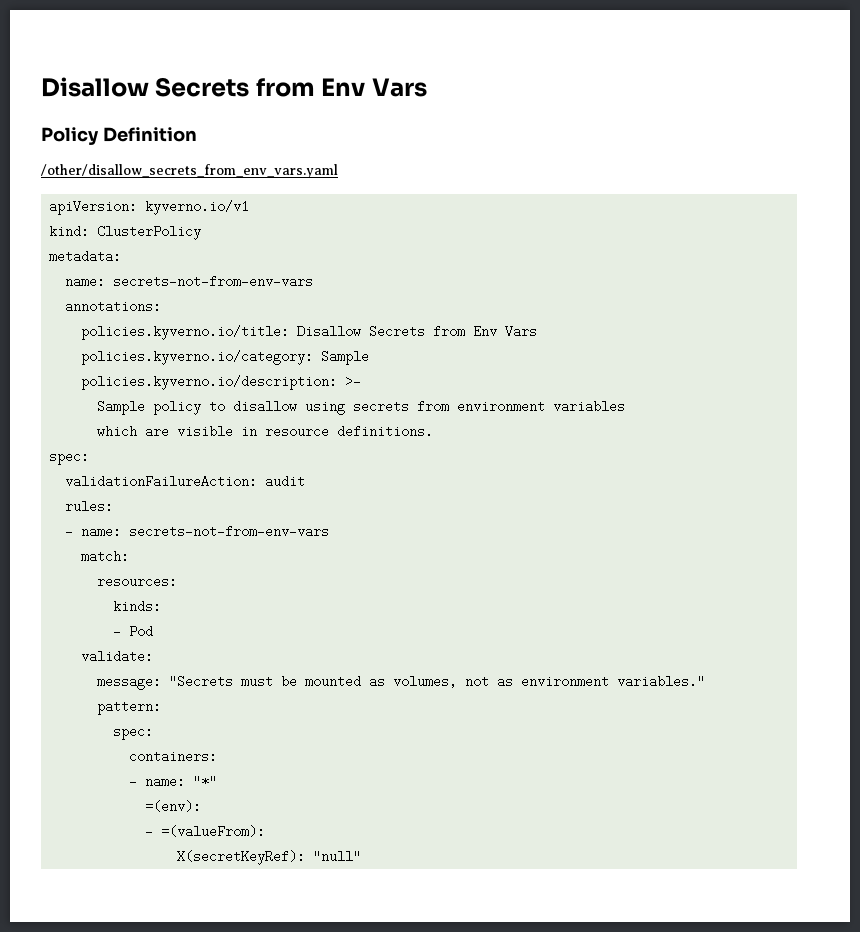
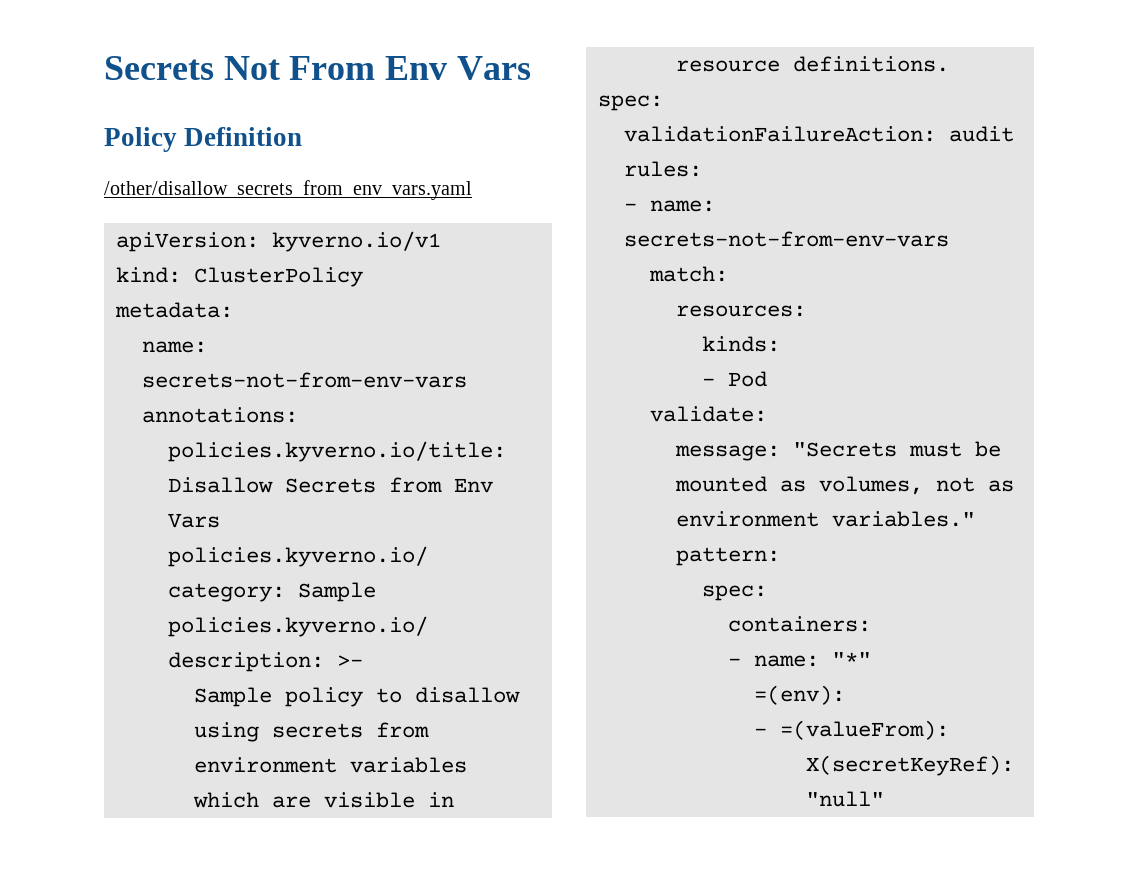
[41,77,315,97] Disallow Secrets from -> [104,56,376,80] Secrets Not From

